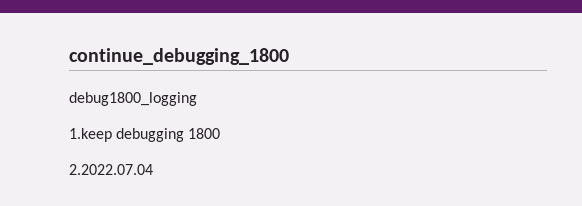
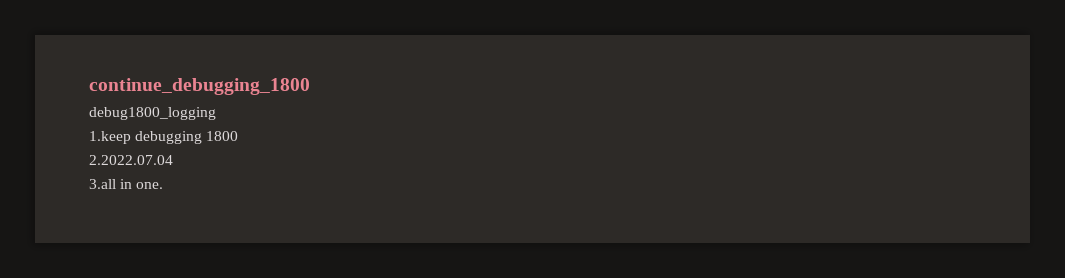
(153, 169) none -> [89,179,164,189] // 3.all in one.

